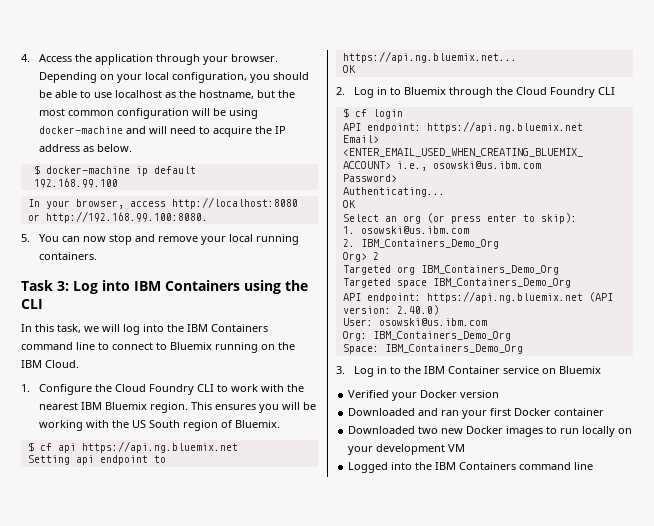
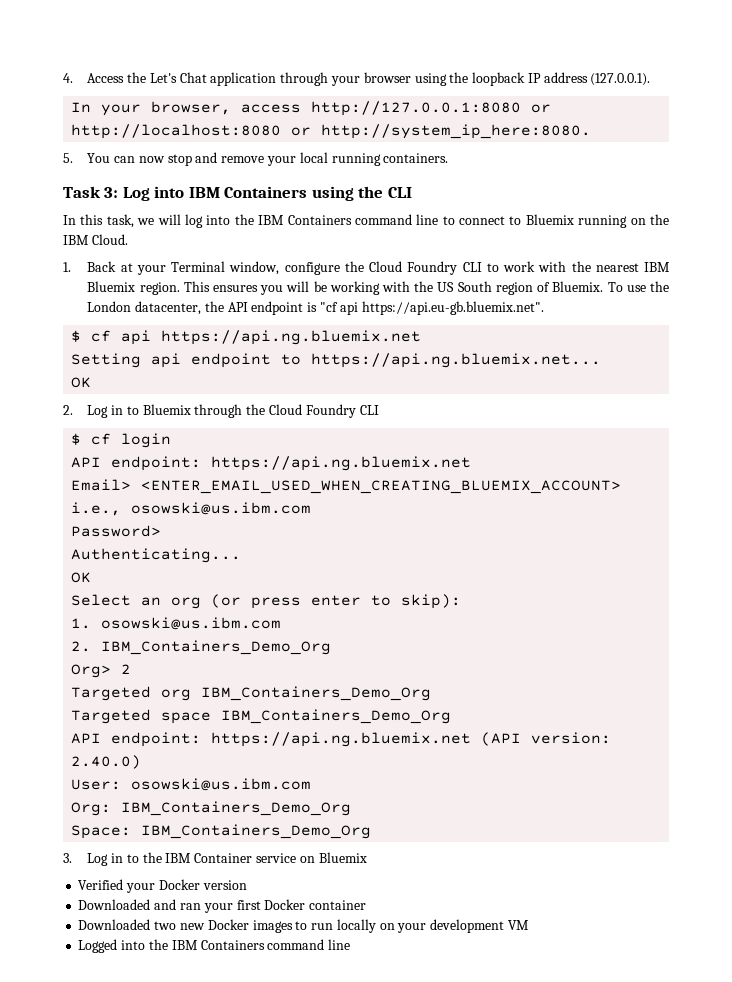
(92, 58) none -> [149,72,207,83] Let's Chat
[230,54,278,62] [38,72,309,83] [38,90,295,99] [38,108,258,119] [38,126,286,137] [38,144,132,152] [33,165,196,176] [33,178,118,188] browser. Depending on your local configuration, you should be able to use localhost as the hostname, but the most common configuration will be using docker-machine and will need to acquire the IP address as below. // $ docker-machine ip default // 192.168.99.100 -> [363,72,651,86] browser using the loopback IP address (127.0.0.1).
(166, 204) none -> [311,101,552,116] http://127.0.0.1:8080 or
[45,211,208,223] http://192.168.99.100:8080. -> [321,124,592,139] http://system_ip_here:8080.
[38,384,92,395] Configure -> [87,261,340,275] Back at your Terminal window, configure
(280, 424) none -> [607,281,669,292] [87,301,544,315] To use the London datacenter, the API endpoint is "cf api https://api.eu-gb.bluemix.net".

